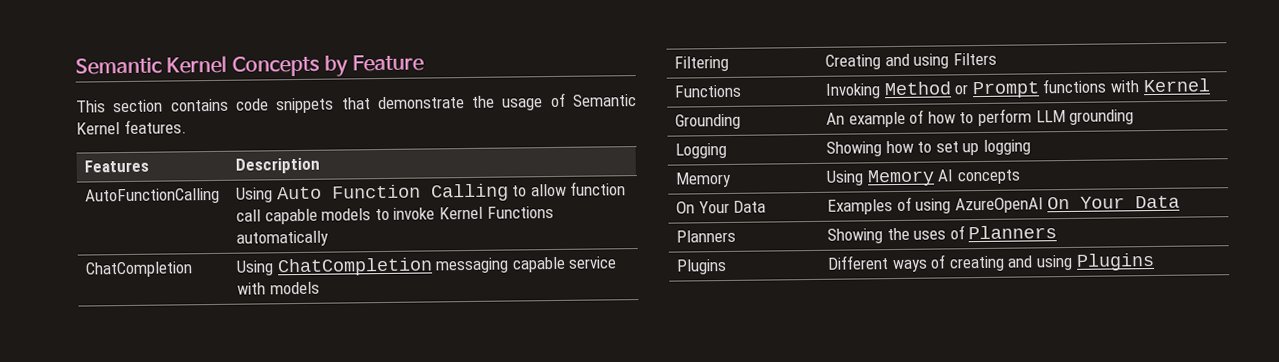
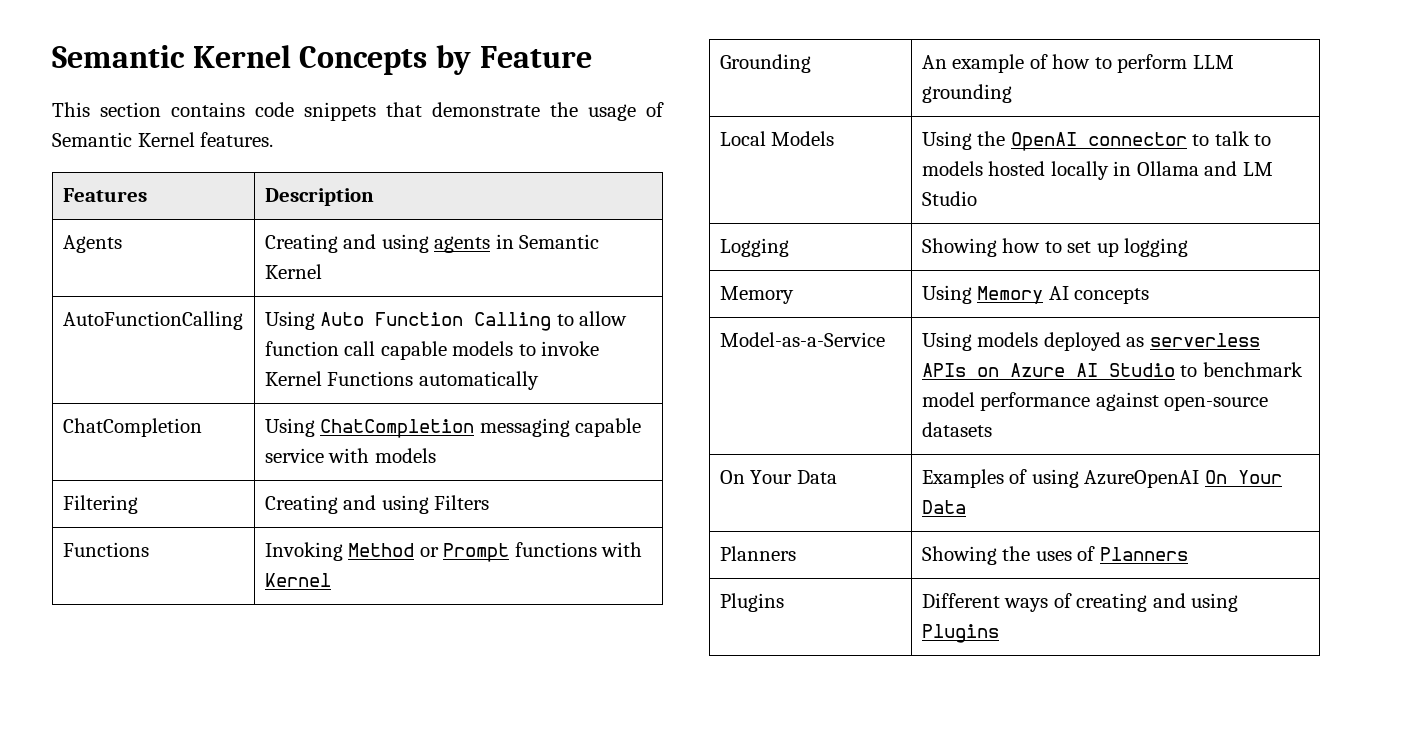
(321, 165) none -> [62,235,122,253] [264,234,600,253] [264,264,322,279] // Agents | Creating and using agents in Semantic Kernel
(1135, 117) none -> [719,131,835,146] [921,131,1272,151] [921,161,1273,180] [921,191,977,206] // Local Models | Using the OpenAI connector to talk to models hosted locally in Ollama and LM Studio
(1021, 177) none -> [719,332,885,347] [921,332,1260,351] [921,362,1303,377] [921,392,1269,411] [921,422,992,437] // Model-as-a-Service | Using models deployed as serverless APIs on Azure AI Studio to benchmark model performance against open-source datasets

